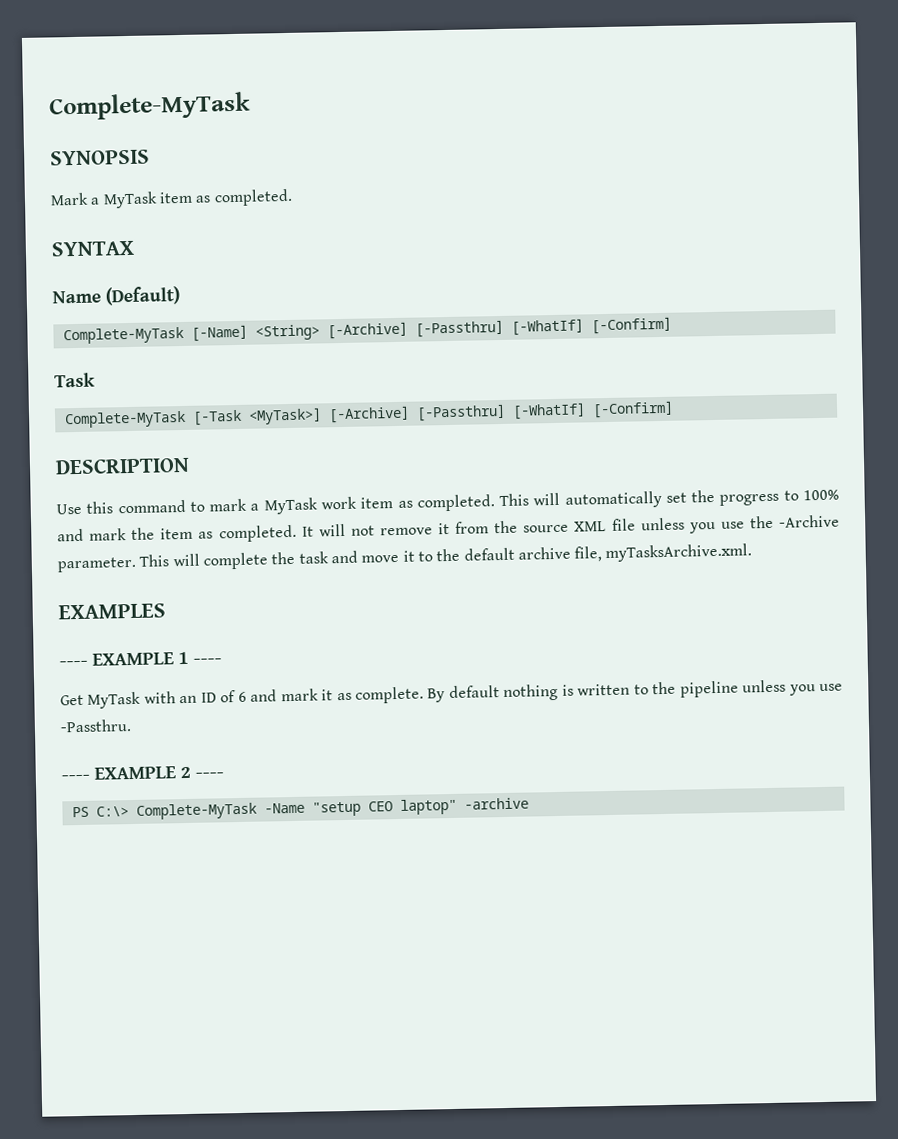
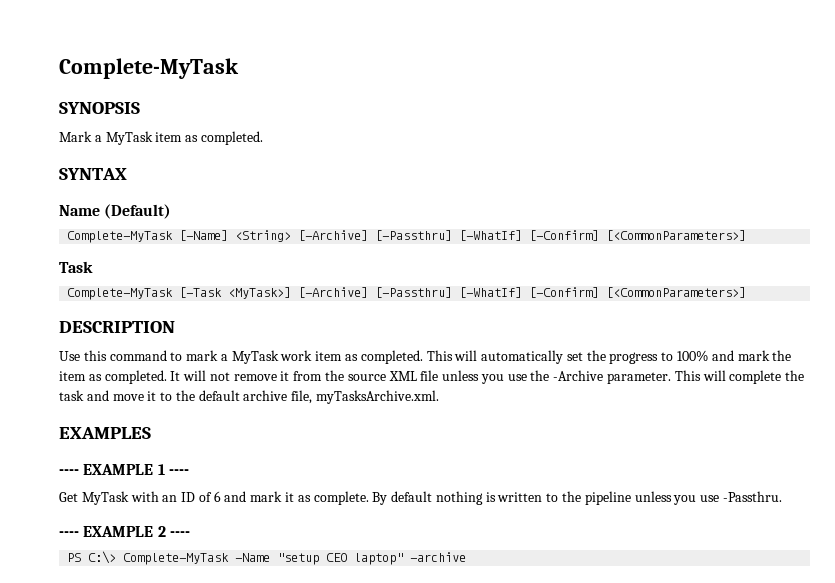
(672, 325) none -> [606,230,747,241] [<CommonParameters>]
(674, 409) none -> [606,287,747,298] [<CommonParameters>]

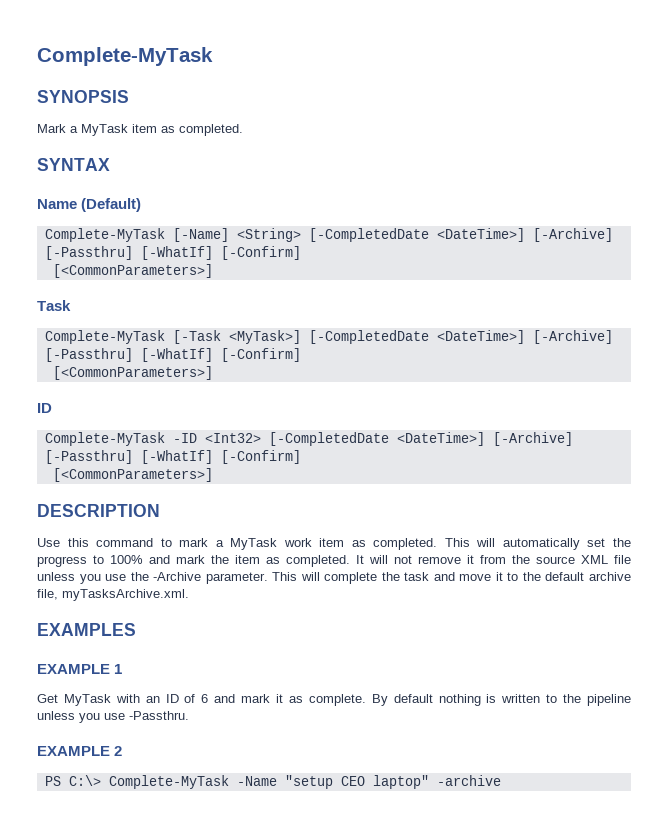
[298,230,600,241] [-Archive] [-Passthru] [-WhatIf] [-Confirm] -> [308,228,613,242] [44,246,301,260] [-CompletedDate <DateTime>] [-Archive] [-Passthru] [-WhatIf] [-Confirm] //
[298,287,600,298] [-Archive] [-Passthru] [-WhatIf] [-Confirm] -> [308,330,613,344] [44,348,301,362] [52,366,213,380] [37,403,52,413] [44,432,573,446] [44,450,301,464] [-CompletedDate <DateTime>] [-Archive] [-Passthru] [-WhatIf] [-Confirm] // [<CommonParameters>] // ID // Complete-MyTask -ID <Int32> [-CompletedDate <DateTime>] [-Archive] [-Passthru] [-WhatIf] [-Confirm] //
[59,469,79,475] ---- -> (136, 629) none
[168,469,189,475] ---- -> (123, 669) none
[59,531,79,537] ---- -> (189, 715) none
[169,531,190,537] ---- -> (123, 751) none

